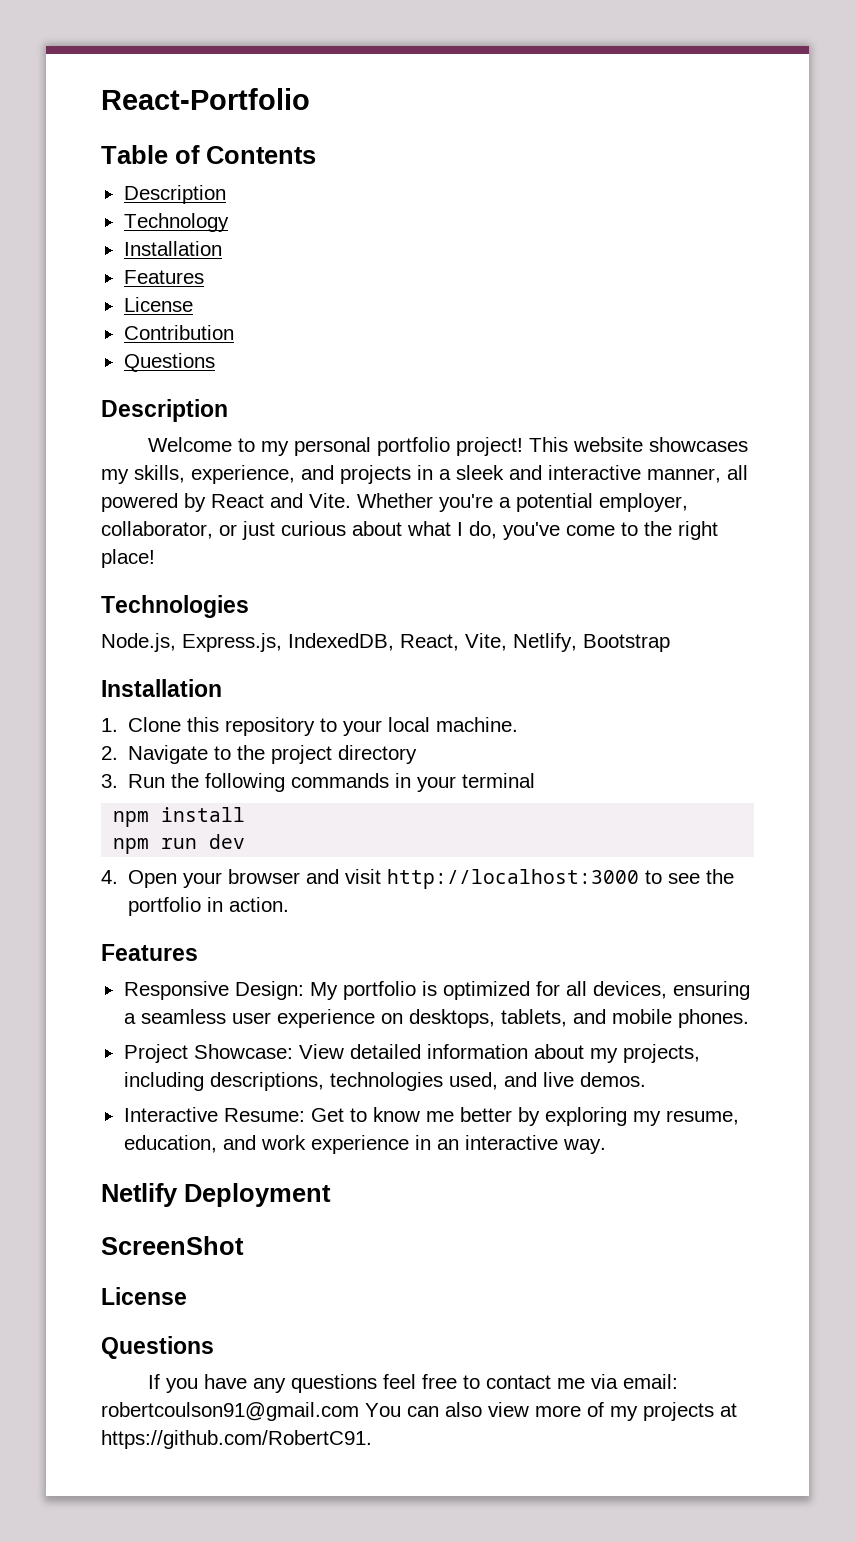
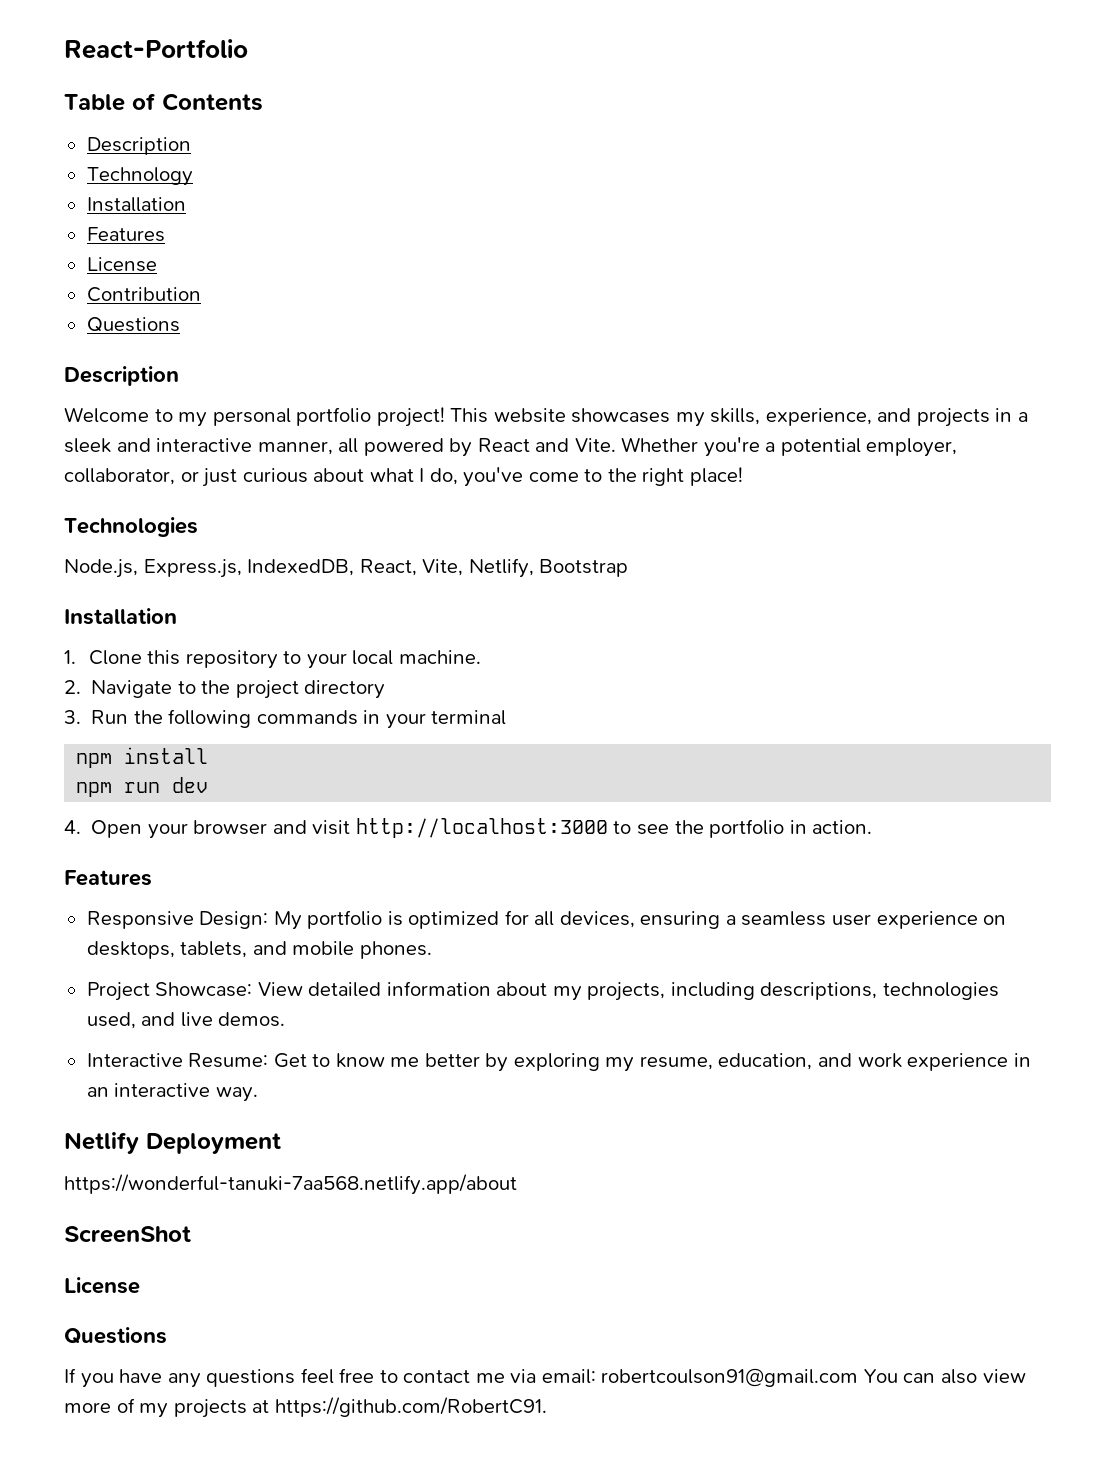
(331, 1195) none -> [64,1174,517,1195] // https://wonderful-tanuki-7aa568.netlify.app/about

